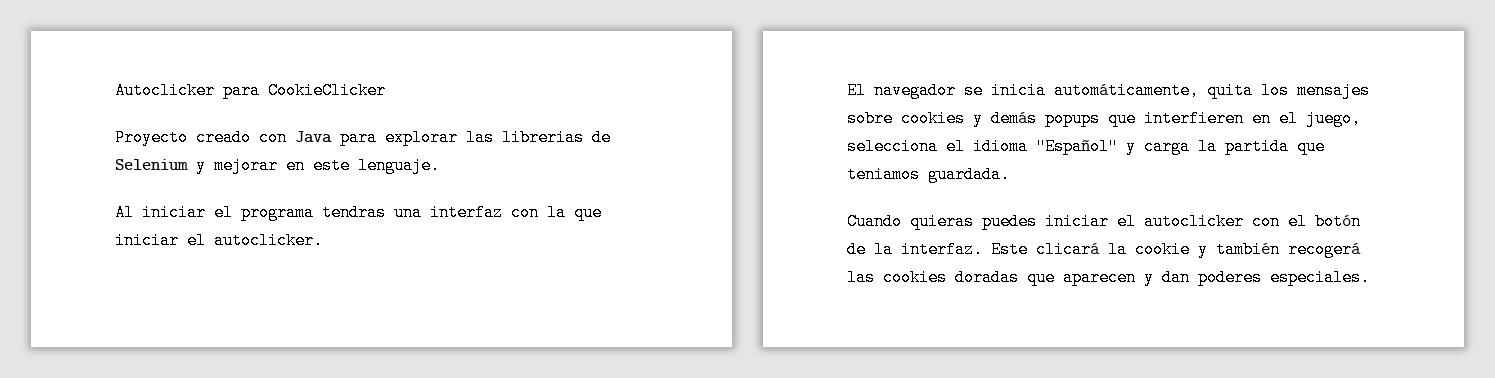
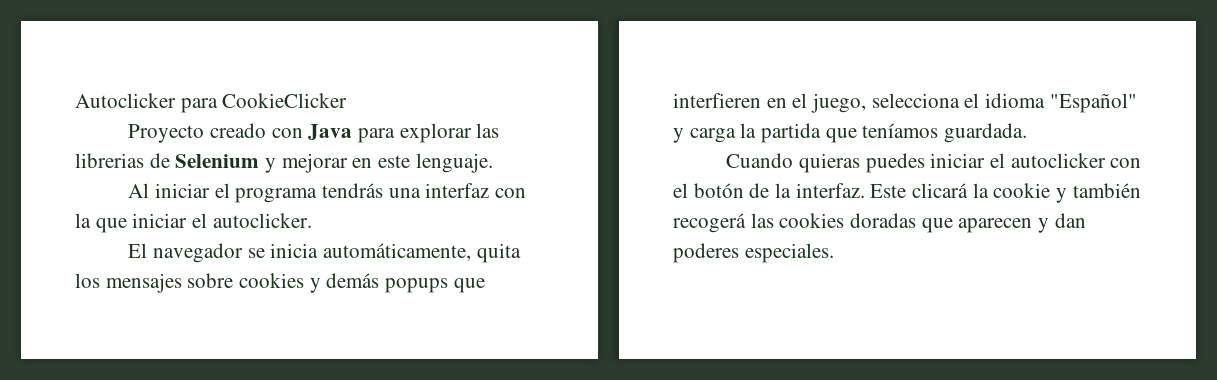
[322,204,386,221] tendras -> [322,183,384,198] tendrás
[847,166,920,183] teniamos -> [862,123,939,138] teníamos

